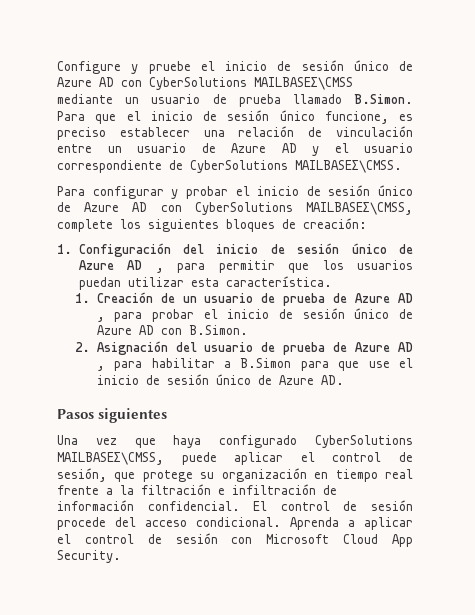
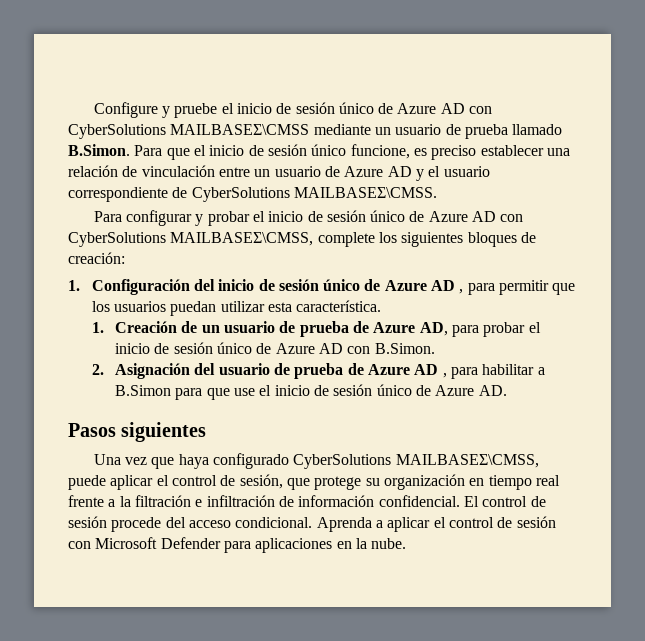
[397,293,413,303] [96,317,105,322] AD , -> [419,322,448,336] AD,
[343,534,413,547] [57,550,121,563] Cloud App Security. -> [160,537,407,553] Defender para aplicaciones en la nube.

